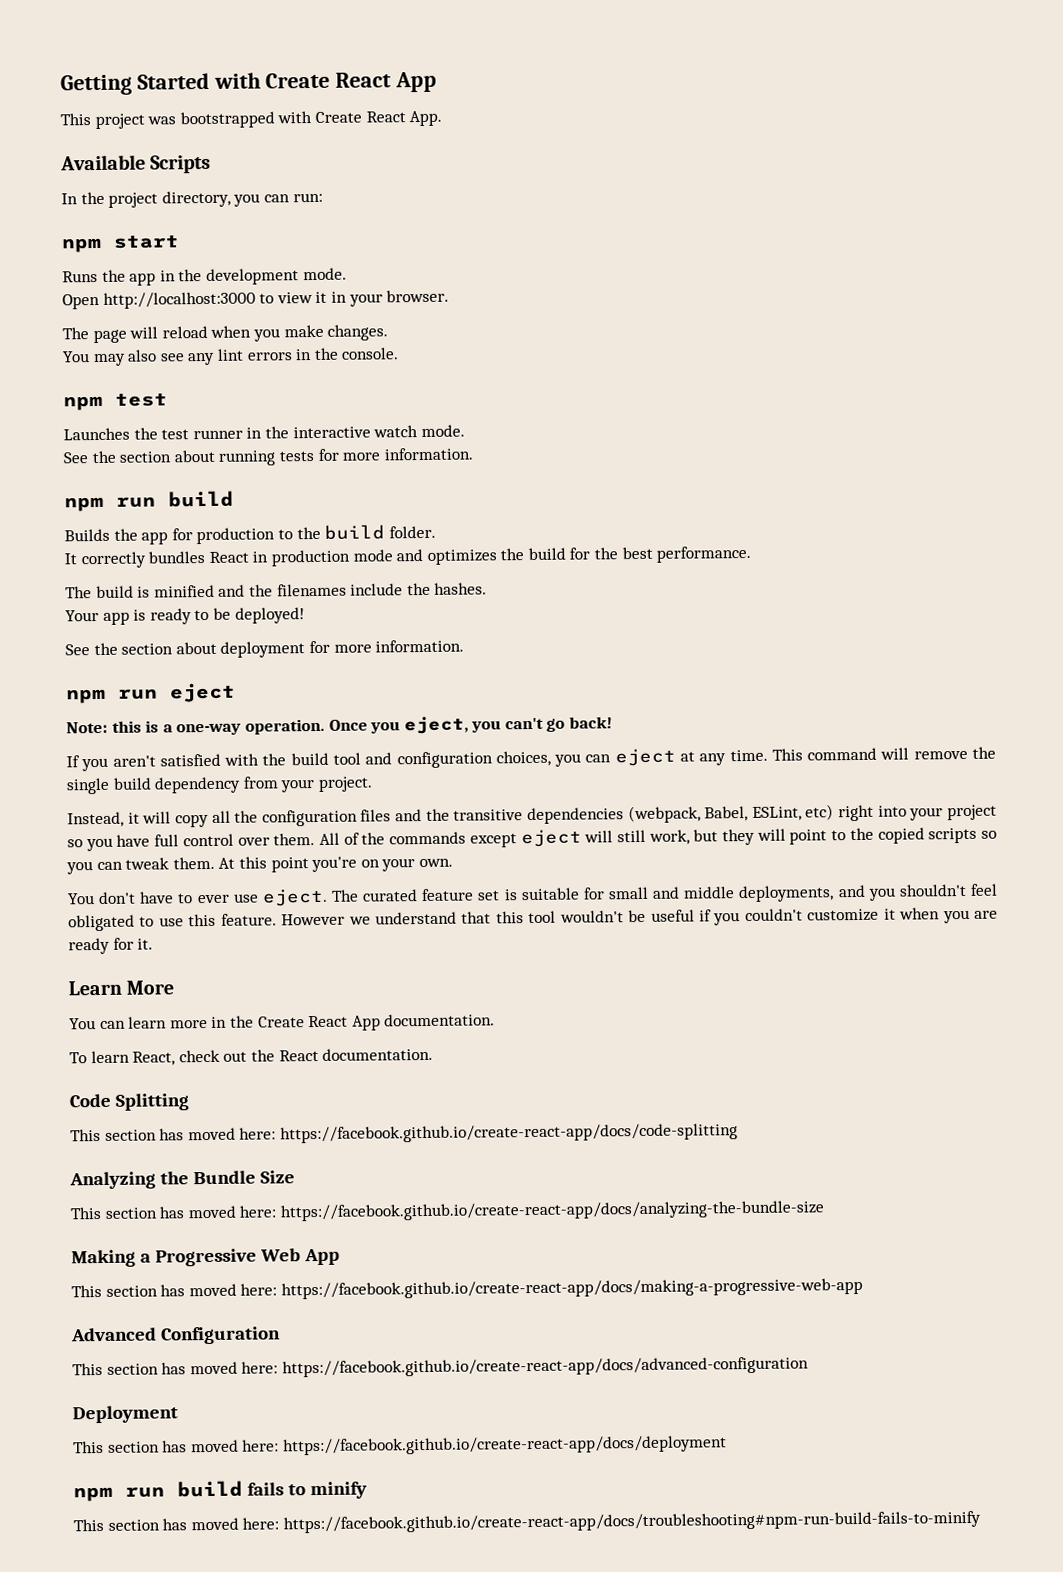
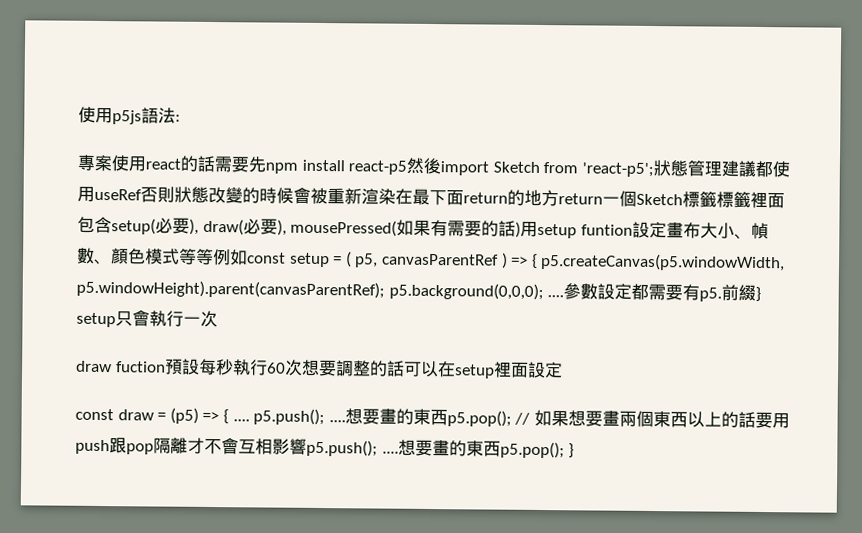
[60,71,438,96] [60,110,443,130] [60,154,212,174] [61,190,323,208] [61,235,180,253] [62,267,347,286] [62,289,450,310] [62,324,389,344] [62,347,400,367] [63,393,168,411] [63,424,465,441] [63,447,473,466] [64,490,234,512] [64,524,436,545] [64,545,752,569] [65,582,488,599] [65,607,305,625] [65,639,465,658] [66,682,236,704] [66,715,614,736] [66,746,997,772] [66,776,373,795] [67,804,998,828] [67,827,998,852] [66,856,453,875] [67,883,998,907] [68,907,999,932] [68,937,154,955] [68,980,175,996] [69,1013,496,1031] [69,1047,434,1066] [69,1093,189,1111] [70,1123,738,1144] [69,1170,295,1190] [70,1200,824,1222] [71,1248,340,1268] [71,1277,863,1300] [70,1326,281,1345] [72,1356,809,1378] [72,1405,178,1424] [73,1435,727,1456] [73,1480,367,1502] [73,1510,981,1534] Getting Started with Create React App // This project was bootstrapped with Create React App. // Available Scripts // In the project directory, you can run: // npm start // Runs the app in the development mode. // Open http://localhost:3000 to view it in your browser. // The page will reload when you make changes. // You may also see any lint errors in the console. // npm test // Launches the test runner in the interactive watch mode. // See the section about running tests for more information. // npm run build // Builds the app for production to the build folder. // It correctly bundles React in production mode and optimizes the build for the best performance. // The build is minified and the filenames include the hashes. // Your app is ready to be deployed! // See the section about deployment for more information. // npm run eject // Note: this is a one-way operation. Once you eject, you can't go back! // If you aren't satisfied with the build tool and configuration choices, you can eject at any time. This command will remove the single build dependency from your project. // Instead, it will copy all the configuration files and the transitive dependencies (webpack, Babel, ESLint, etc) right into your project so you have full control over them. All of the commands except eject will still work, but they will point to the copied scripts so you can tweak them. At this point you're on your own. // You don't have to ever use eject. The curated feature set is suitable for small and middle deployments, and you shouldn't feel obligated to use this feature. However we understand that this tool wouldn't be useful if you couldn't customize it when you are ready for it. // Learn More // You can learn more in the Create React App documentation. // To learn React, check out the React documentation. // Code Splitting // This section has moved here: https://facebook.github.io/create-react-app/docs/code-splitting // Analyzing the Bundle Size // This section has moved here: https://facebook.github.io/create-react-app/docs/analyzing-the-bundle-size // Making a Progressive Web App // This section has moved here: https://facebook.github.io/create-react-app/docs/making-a-progressive-web-app // Advanced Configuration // This section has moved here: https://facebook.github.io/create-react-app/docs/advanced-configuration // Deployment // This section has moved here: https://facebook.github.io/create-react-app/docs/deployment // npm run build fails to minify // This section has moved here: https://facebook.github.io/create-react-app/docs/troubleshooting#npm-run-build-fails-to-minify -> [78,106,181,125] [77,154,790,178] [77,186,785,209] [77,216,769,240] [77,247,786,272] [76,279,762,303] [76,309,218,328] [76,358,563,379] [75,407,790,429] [75,437,575,459] 使用p5js語法: // 專案使用react的話需要先npm install react-p5然後import Sketch from 'react-p5';狀態管理建議都使用useRef否則狀態改變的時候會被重新渲染在最下面return的地方return一個Sketch標籤標籤裡面包含setup(必要), draw(必要), mousePressed(如果有需要的話)用setup funtion設定畫布大小、幀數、顏色模式等等例如const setup = ( p5, canvasParentRef ) => { p5.createCanvas(p5.windowWidth, p5.windowHeight).parent(canvasParentRef); p5.background(0,0,0); ....參數設定都需要有p5.前綴} setup只會執行一次 // draw fuction預設每秒執行60次想要調整的話可以在setup裡面設定 // const draw = (p5) => { .... p5.push(); ....想要畫的東西p5.pop(); // 如果想要畫兩個東西以上的話要用push跟pop隔離才不會互相影響p5.push(); ....想要畫的東西p5.pop(); }

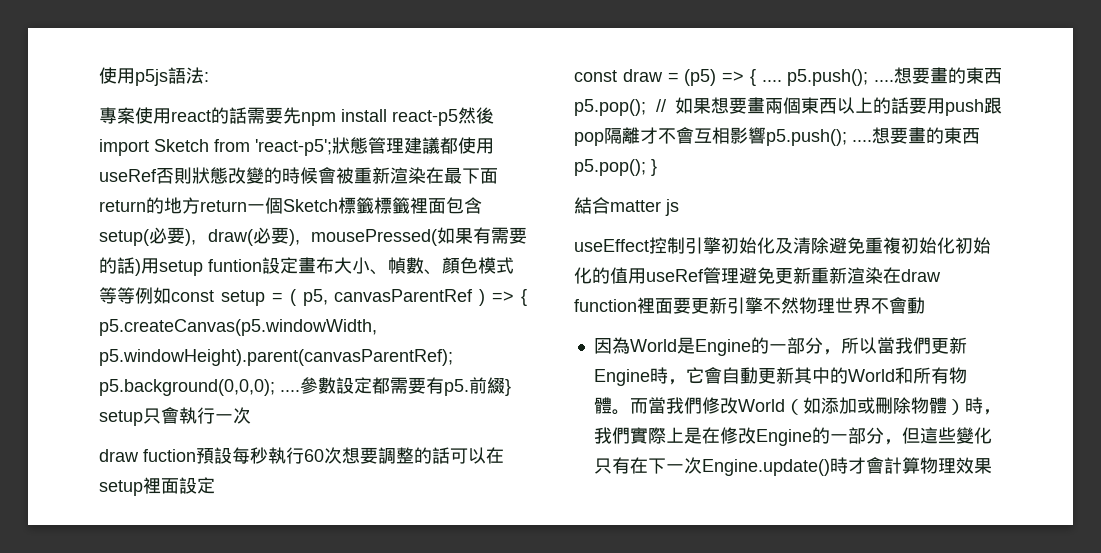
(575, 451) none -> [574,197,679,216] [574,237,991,254] [574,267,941,284] [574,297,925,314] [593,337,967,356] [593,367,967,386] [593,397,1001,415] [593,427,992,446] [593,457,992,476] // 結合matter js // useEffect控制引擎初始化及清除避免重複初始化初始化的值用useRef管理避免更新重新渲染在draw function裡面要更新引擎不然物理世界不會動 // 因為World是Engine的一部分，所以當我們更新Engine時，它會自動更新其中的World和所有物體。而當我們修改World（如添加或刪除物體）時，我們實際上是在修改Engine的一部分，但這些變化只有在下一次Engine.update()時才會計算物理效果

